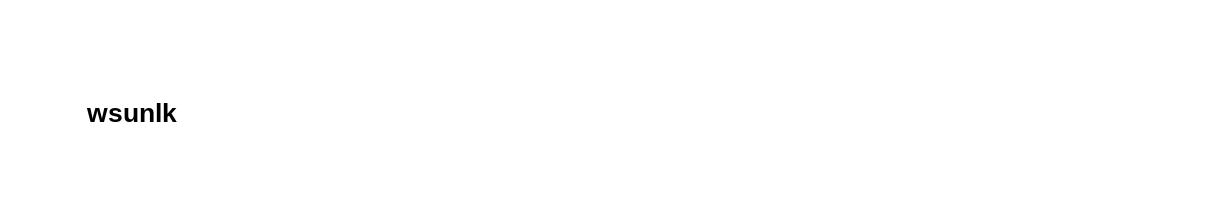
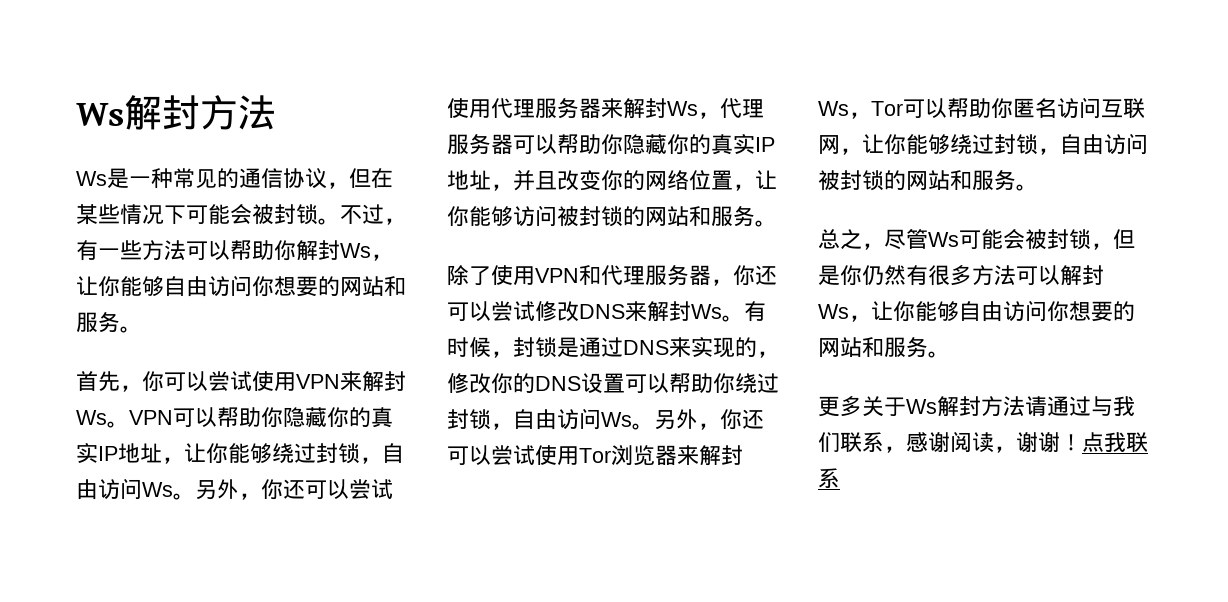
[86,103,177,122] wsunlk -> [76,95,276,130] [76,168,393,189] [76,204,406,225] [76,240,393,261] [76,275,406,297] [76,312,142,333] [76,371,406,392] [76,407,393,428] [76,443,404,464] [76,478,393,500] [447,98,764,119] [447,134,775,155] [447,170,777,191] [447,205,777,227] [447,265,777,286] [447,301,766,322] [447,337,779,358] [447,373,779,394] [447,408,764,430] [447,445,743,466] [818,97,1145,119] [818,133,1148,155] [818,170,1038,191] [818,229,1135,250] [818,265,1104,286] [818,300,1135,322] [818,337,950,358] [818,396,1135,417] [818,431,1148,453] [818,468,840,488] Ws解封方法 // Ws是一种常见的通信协议，但在某些情况下可能会被封锁。不过，有一些方法可以帮助你解封Ws，让你能够自由访问你想要的网站和服务。 // 首先，你可以尝试使用VPN来解封Ws。VPN可以帮助你隐藏你的真实IP地址，让你能够绕过封锁，自由访问Ws。另外，你还可以尝试使用代理服务器来解封Ws，代理服务器可以帮助你隐藏你的真实IP地址，并且改变你的网络位置，让你能够访问被封锁的网站和服务。 // 除了使用VPN和代理服务器，你还可以尝试修改DNS来解封Ws。有时候，封锁是通过DNS来实现的，修改你的DNS设置可以帮助你绕过封锁，自由访问Ws。另外，你还可以尝试使用Tor浏览器来解封Ws，Tor可以帮助你匿名访问互联网，让你能够绕过封锁，自由访问被封锁的网站和服务。 // 总之，尽管Ws可能会被封锁，但是你仍然有很多方法可以解封Ws，让你能够自由访问你想要的网站和服务。 // 更多关于Ws解封方法请通过与我们联系，感谢阅读，谢谢！点我联系

